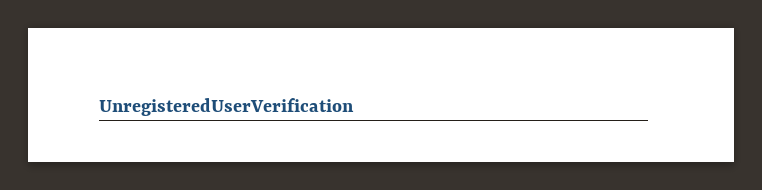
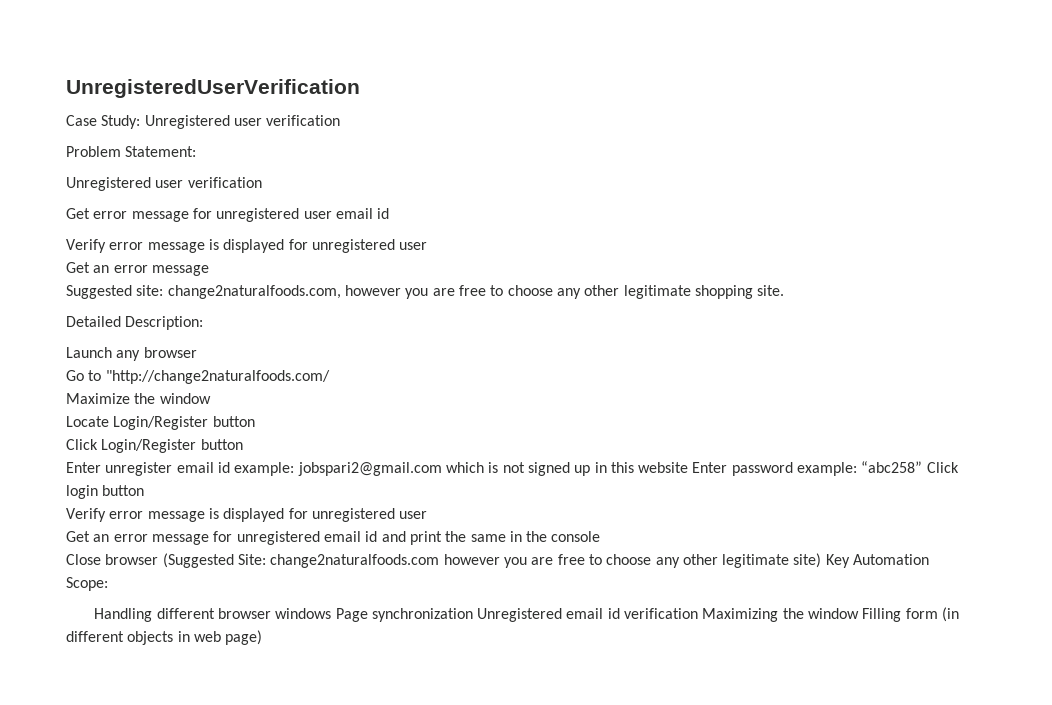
(354, 107) none -> [66,115,341,129] [66,146,197,157] [66,177,262,191] [66,208,390,222] [66,239,428,253] [66,262,209,276] [66,285,785,299] [66,316,204,330] [66,347,197,361] [66,370,330,384] [66,393,211,404] [66,416,255,430] [66,439,243,453] [66,461,959,476] [66,485,145,499] [66,508,428,522] [66,531,601,545] [66,553,930,568] [66,577,108,591] [94,607,960,622] [66,630,263,645] // Case Study: Unregistered user verification // Problem Statement: // Unregistered user verification // Get error message for unregistered user email id // Verify error message is displayed for unregistered user // Get an error message // Suggested site: change2naturalfoods.com, however you are free to choose any other legitimate shopping site. // Detailed Description: // Launch any browser // Go to "http://change2naturalfoods.com/ // Maximize the window // Locate Login/Register button // Click Login/Register button // Enter unregister email id example: jobspari2@gmail.com which is not signed up in this website Enter password example: “abc258” Click login button // Verify error message is displayed for unregistered user // Get an error message for unregistered email id and print the same in the console // Close browser (Suggested Site: change2naturalfoods.com however you are free to choose any other legitimate site) Key Automation Scope: // Handling different browser windows Page synchronization Unregistered email id verification Maximizing the window Filling form (in different objects in web page)

